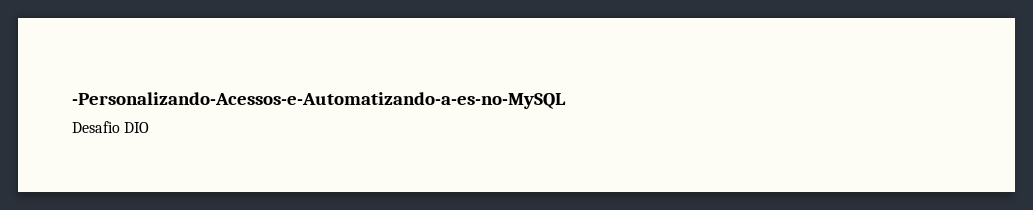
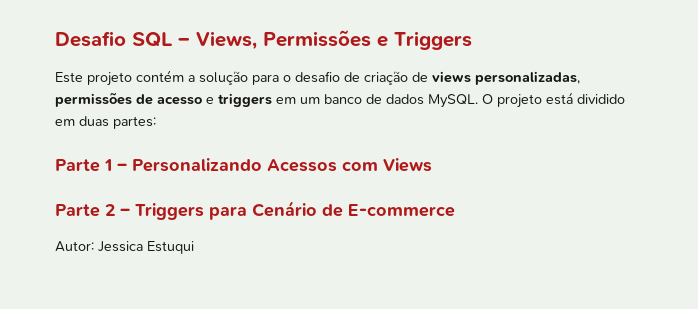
[72,92,566,109] [72,121,150,133] -Personalizando-Acessos-e-Automatizando-a-es-no-MySQL // Desafio DIO -> [55,30,472,50] [55,70,580,86] [55,92,625,108] [55,116,156,129] [55,158,432,172] [55,201,455,220] [55,241,194,254] Desafio SQL – Views, Permissões e Triggers // Este projeto contém a solução para o desafio de criação de views personalizadas, permissões de acesso e triggers em um banco de dados MySQL. O projeto está dividido em duas partes: // Parte 1 – Personalizando Acessos com Views // Parte 2 – Triggers para Cenário de E-commerce // Autor: Jessica Estuqui

